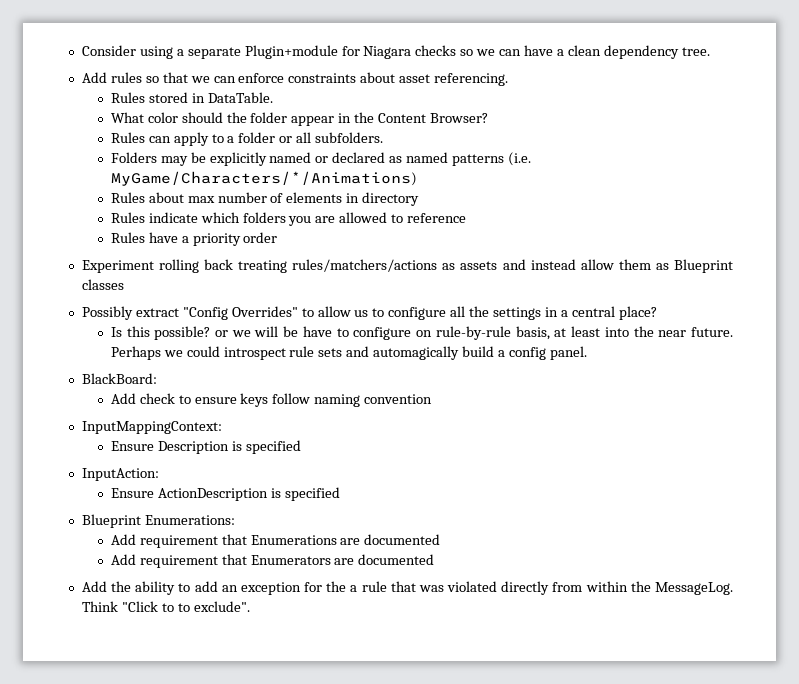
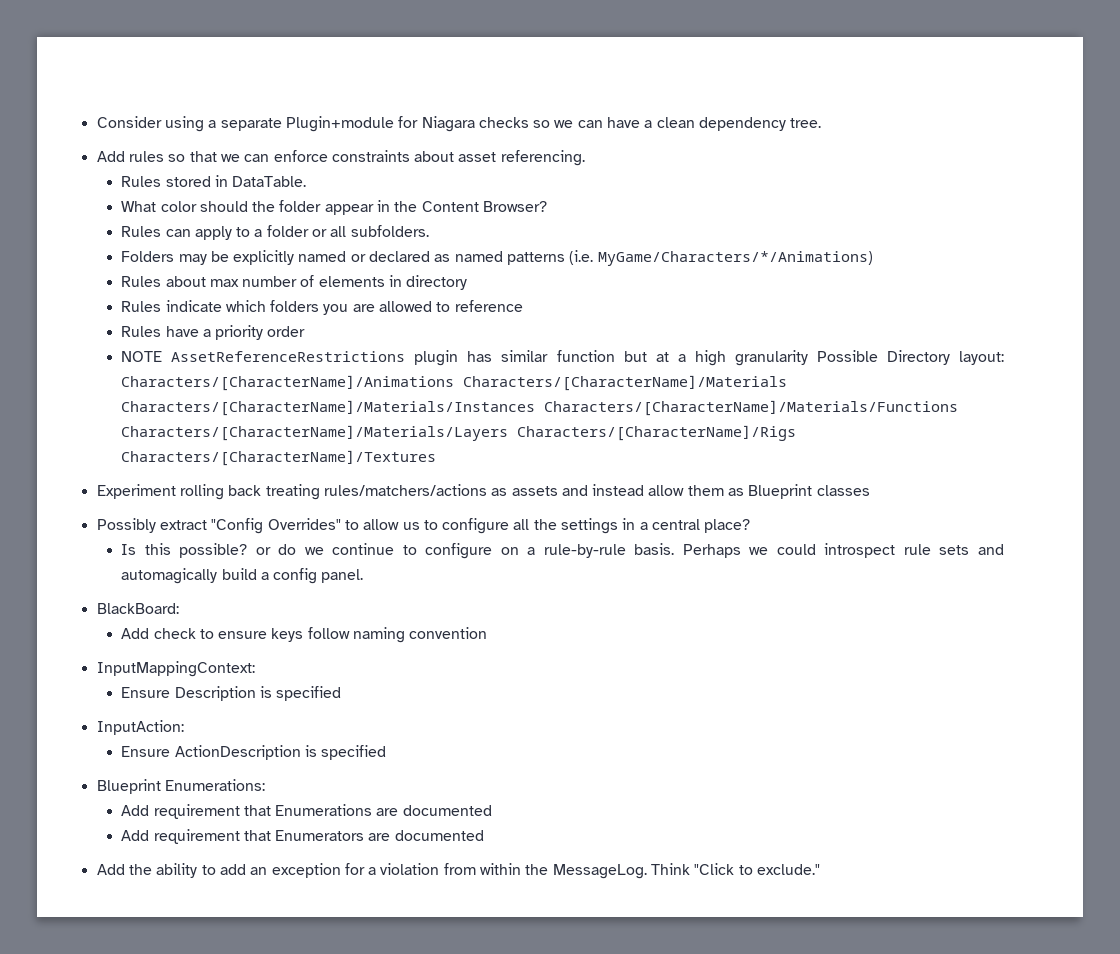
(278, 237) none -> [121,350,1004,366] [121,375,788,391] [121,400,959,416] [121,425,797,441] [121,450,437,466] // NOTE AssetReferenceRestrictions plugin has similar function but at a high granularity Possible Directory layout: Characters/[CharacterName]/Animations Characters/[CharacterName]/Materials Characters/[CharacterName]/Materials/Instances Characters/[CharacterName]/Materials/Functions Characters/[CharacterName]/Materials/Layers Characters/[CharacterName]/Rigs Characters/[CharacterName]/Textures
[231,326,733,340] we will be have to configure on rule-by-rule basis, at least into the near future. -> [278,543,675,559] do we continue to configure on a rule-by-rule basis.
[326,581,550,595] the a rule that was violated directly -> [368,863,440,875] a violation
[177,601,250,612] to exclude". -> [757,864,821,875] exclude."

